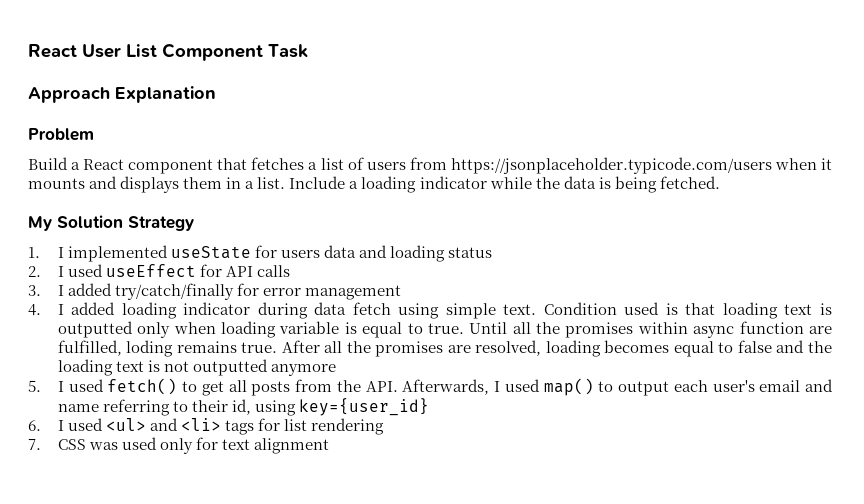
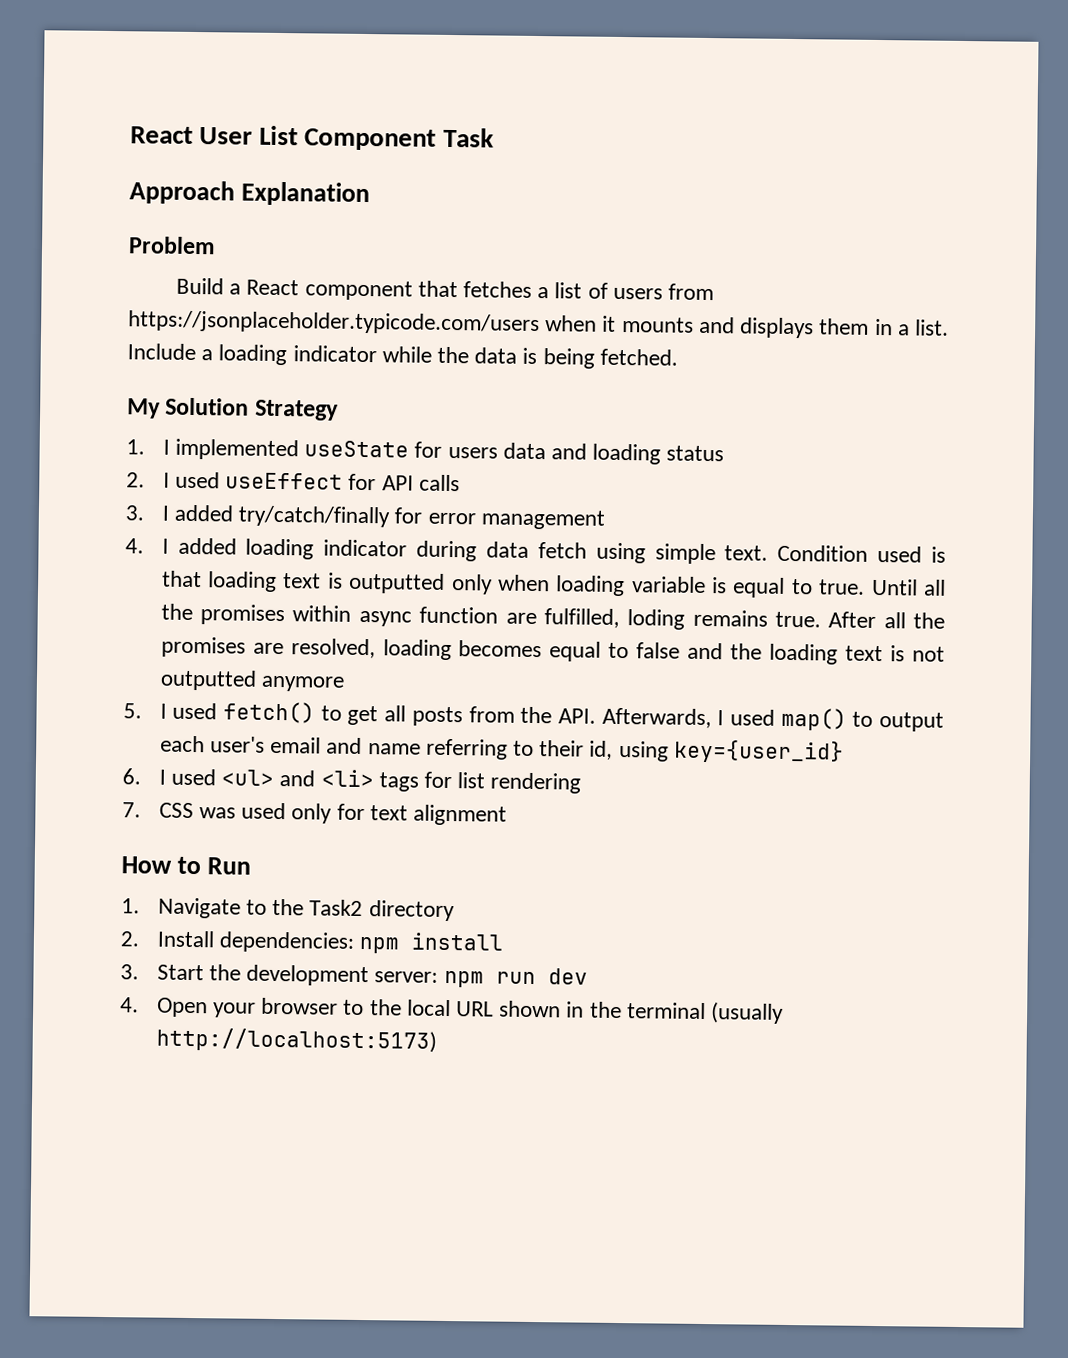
(330, 446) none -> [121,856,251,875] [121,897,455,922] [120,930,505,954] [120,964,588,988] [120,997,785,1024] [155,1027,437,1053] // How to Run // 1. Navigate to the Task2 directory // 2. Install dependencies: npm install // 3. Start the development server: npm run dev // 4. Open your browser to the local URL shown in the terminal (usually http://localhost:5173)

